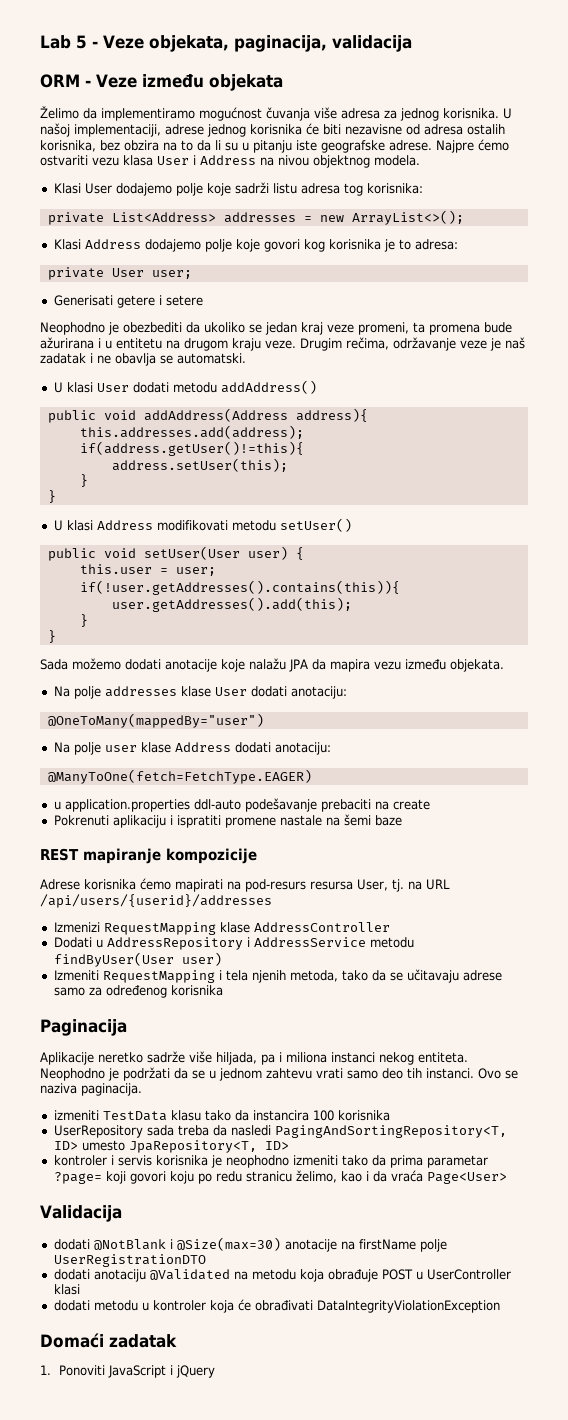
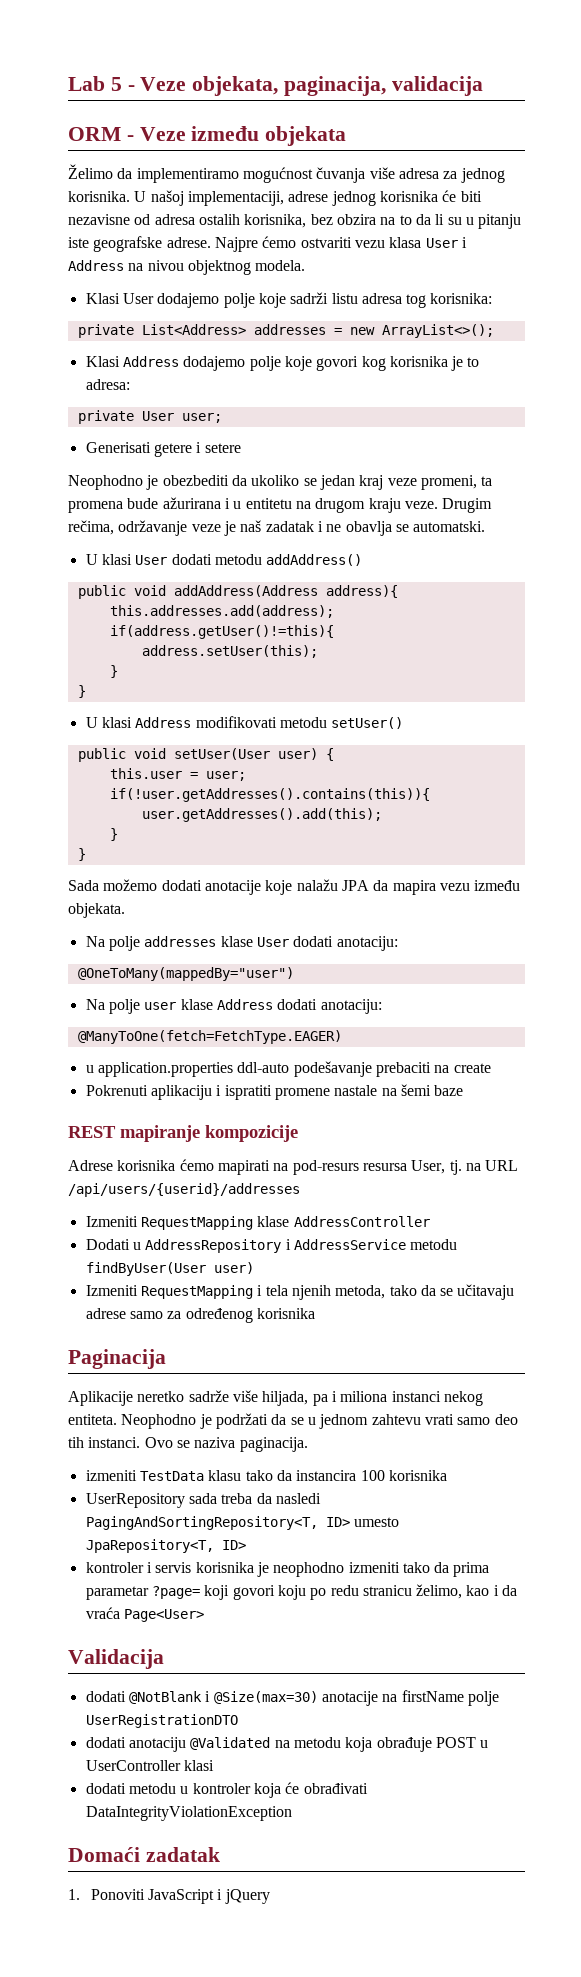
[53,922,100,933] Izmenizi -> [85,1216,138,1227] Izmeniti

